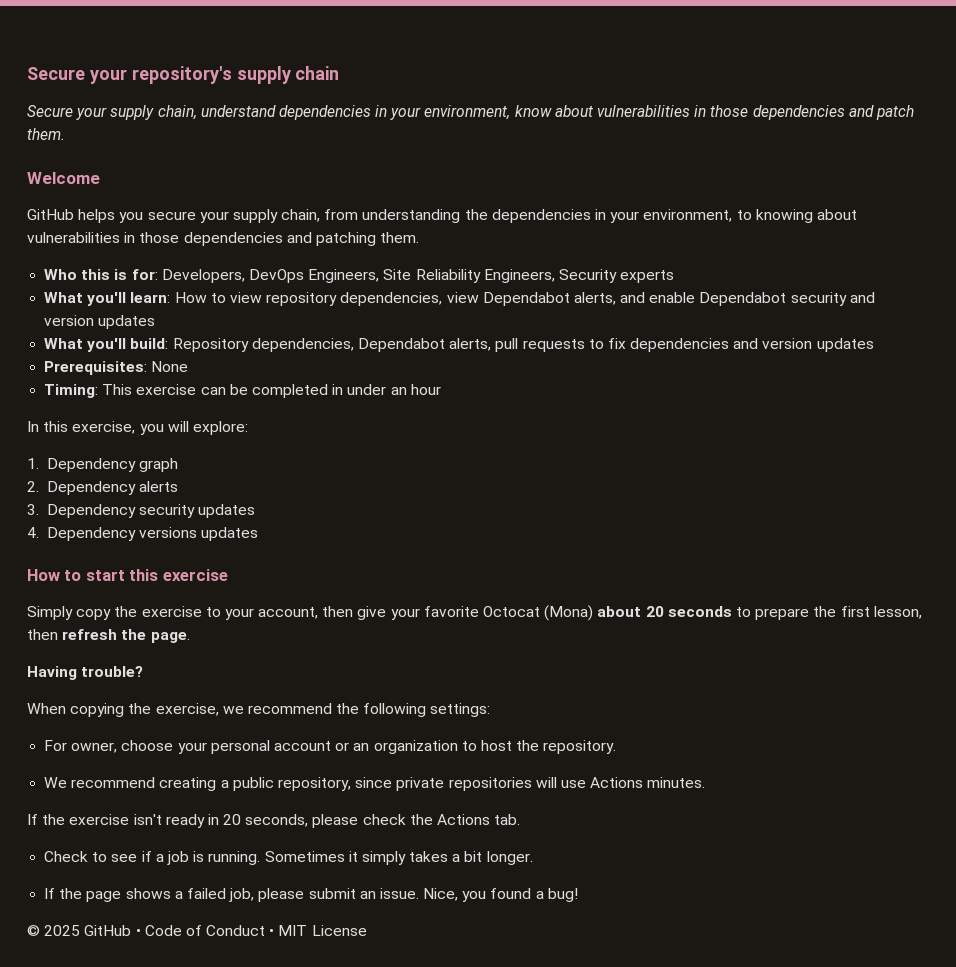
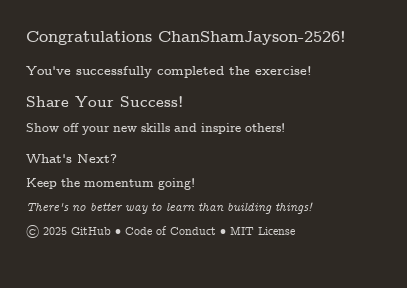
[27,66,340,84] [27,105,914,120] [27,128,65,140] [27,172,100,184] [27,209,857,223] [27,232,420,246] [44,269,675,283] [44,292,875,306] [44,315,156,329] [44,338,874,352] [44,361,189,375] [44,384,441,398] [27,421,248,435] [27,458,178,472] [27,481,178,495] [27,504,256,518] [27,527,259,541] [27,569,228,581] [27,605,922,621] [27,629,190,643] [27,666,144,680] [27,703,491,717] [44,740,617,754] [44,777,706,791] [27,814,521,828] [44,851,533,865] [44,888,578,902] Secure your repository's supply chain // Secure your supply chain, understand dependencies in your environment, know about vulnerabilities in those dependencies and patch them. // Welcome // GitHub helps you secure your supply chain, from understanding the dependencies in your environment, to knowing about vulnerabilities in those dependencies and patching them. // Who this is for: Developers, DevOps Engineers, Site Reliability Engineers, Security experts // What you'll learn: How to view repository dependencies, view Dependabot alerts, and enable Dependabot security and version updates // What you'll build: Repository dependencies, Dependabot alerts, pull requests to fix dependencies and version updates // Prerequisites: None // Timing: This exercise can be completed in under an hour // In this exercise, you will explore: // 1. Dependency graph // 2. Dependency alerts // 3. Dependency security updates // 4. Dependency versions updates // How to start this exercise // Simply copy the exercise to your account, then give your favorite Octocat (Mona) about 20 seconds to prepare the first lesson, then refresh the page. // Having trouble? // When copying the exercise, we recommend the following settings: // For owner, choose your personal account or an organization to host the repository. // We recommend creating a public repository, since private repositories will use Actions minutes. // If the exercise isn't ready in 20 seconds, please check the Actions tab. // Check to see if a job is running. Sometimes it simply takes a bit longer. // If the page shows a failed job, please submit an issue. Nice, you found a bug! -> [26,31,346,45] [26,66,312,78] [26,96,183,107] [26,123,285,135] [26,154,117,163] [26,178,195,190] [26,202,313,214] Congratulations ChanShamJayson-2526! // You've successfully completed the exercise! // Share Your Success! // Show off your new skills and inspire others! // What's Next? // Keep the momentum going! // There's no better way to learn than building things!

